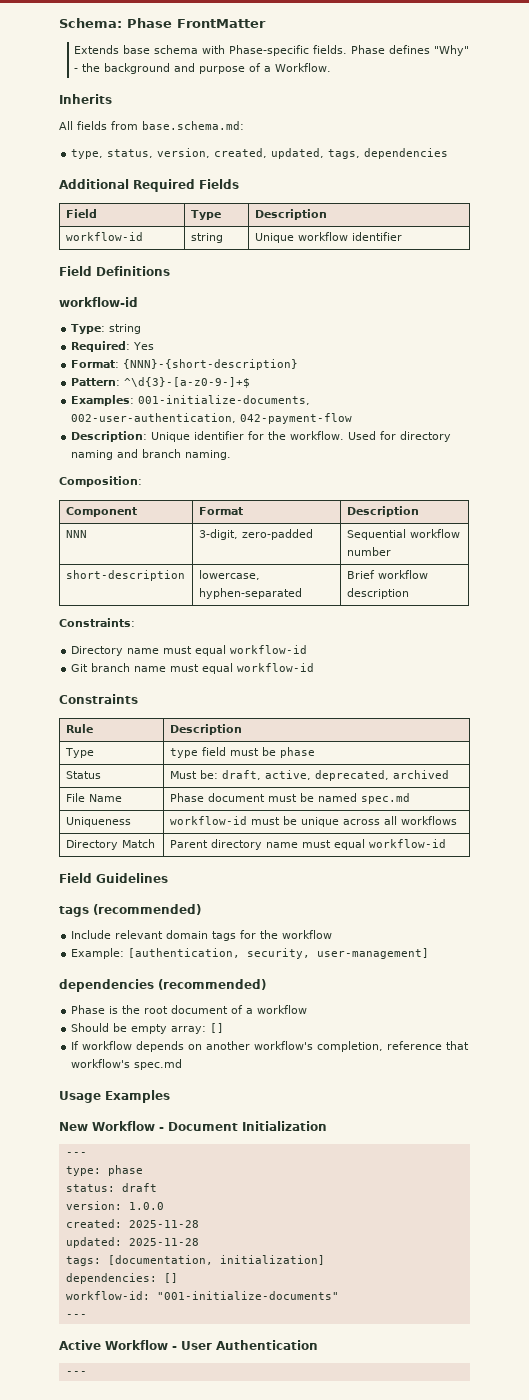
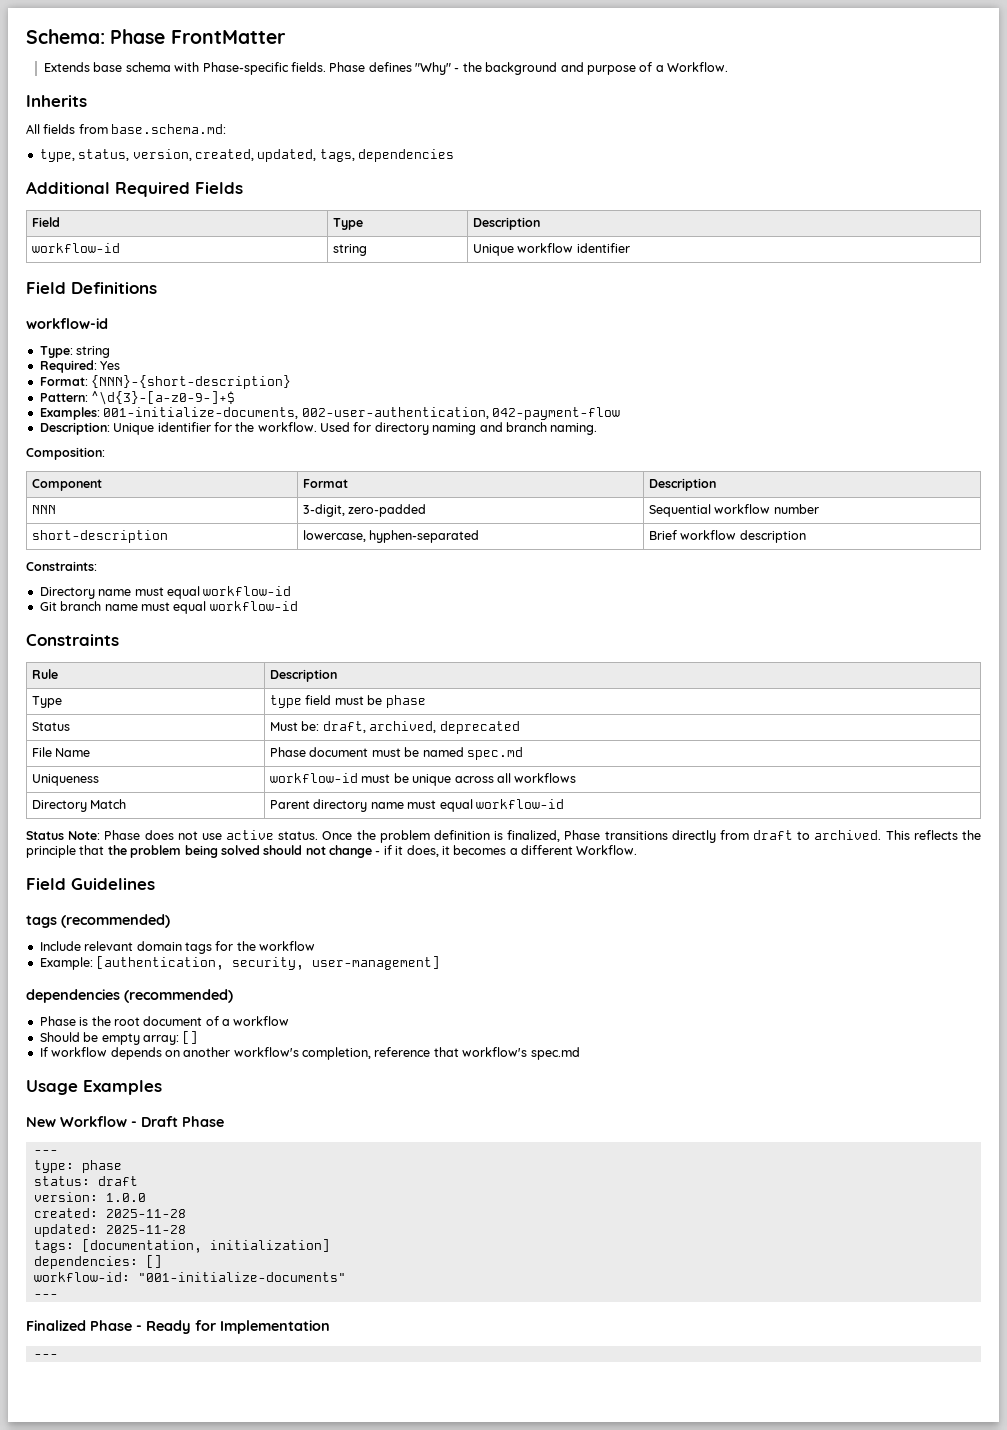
[264,770,449,781] active, deprecated, archived -> [369,721,520,734] archived, deprecated
(446, 843) none -> [26,830,981,843] [26,845,638,858] // Status Note: Phase does not use active status. Once the problem definition is finalized, Phase transitions directly from draft to archived. This reflects the principle that the problem being solved should not change - if it does, it becomes a different Workflow.
[168,1121,327,1131] Document Initialization -> [141,1116,224,1127] Draft Phase
[59,1340,318,1350] Active Workflow - User Authentication -> [26,1320,330,1334] Finalized Phase - Ready for Implementation

